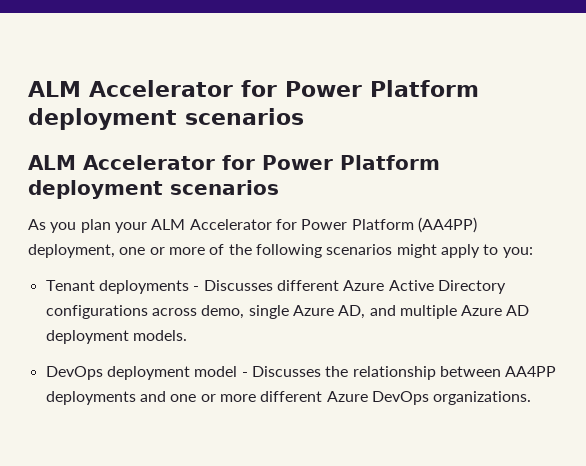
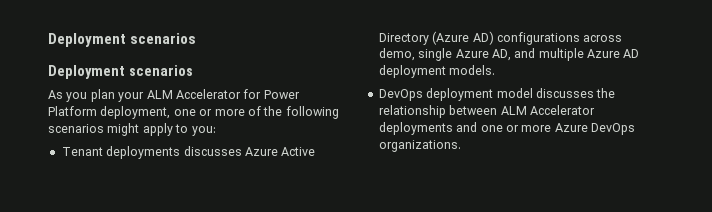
[28,80,479,97] [28,108,304,130] [28,155,440,170] [28,180,163,199] ALM Accelerator for Power Platform deployment scenarios // ALM Accelerator for Power Platform deployment -> [48,33,197,47] [48,65,125,79] Deployment scenarios // Deployment
[417,217,477,233] (AA4PP) -> (97, 111) none
[193,280,339,291] - Discusses different -> [183,146,242,156] discusses
(506, 287) none -> [432,31,494,45] (Azure AD)
[241,366,321,377] - Discusses -> [535,88,594,98] discusses
[505,366,557,377] AA4PP -> [500,105,595,115] ALM Accelerator
[260,391,323,402] different -> (552, 128) none

